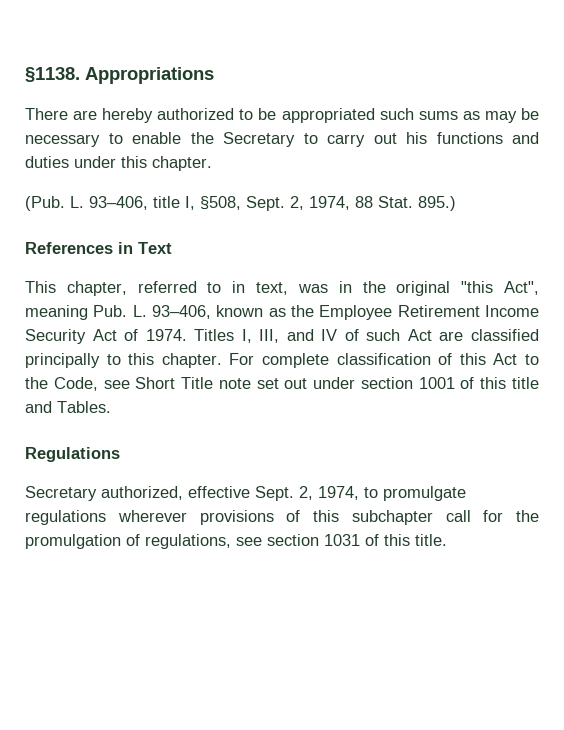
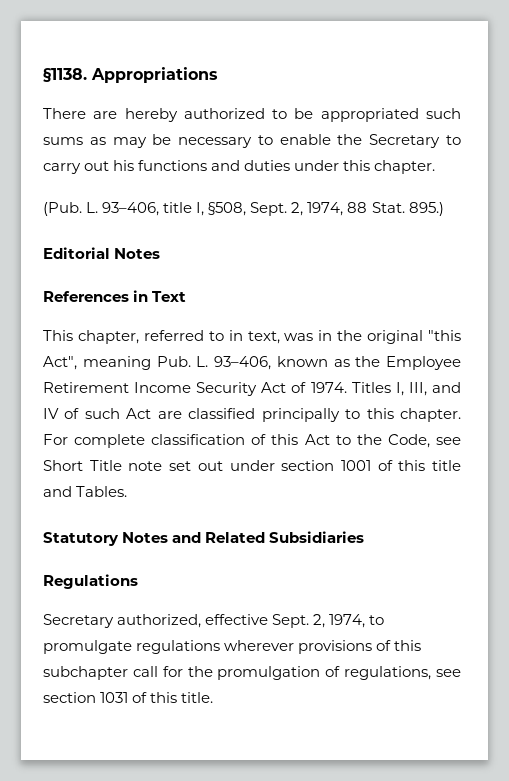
(456, 203) none -> [43,247,161,259] // Editorial Notes
(111, 407) none -> [43,531,365,546] // Statutory Notes and Related Subsidiaries

